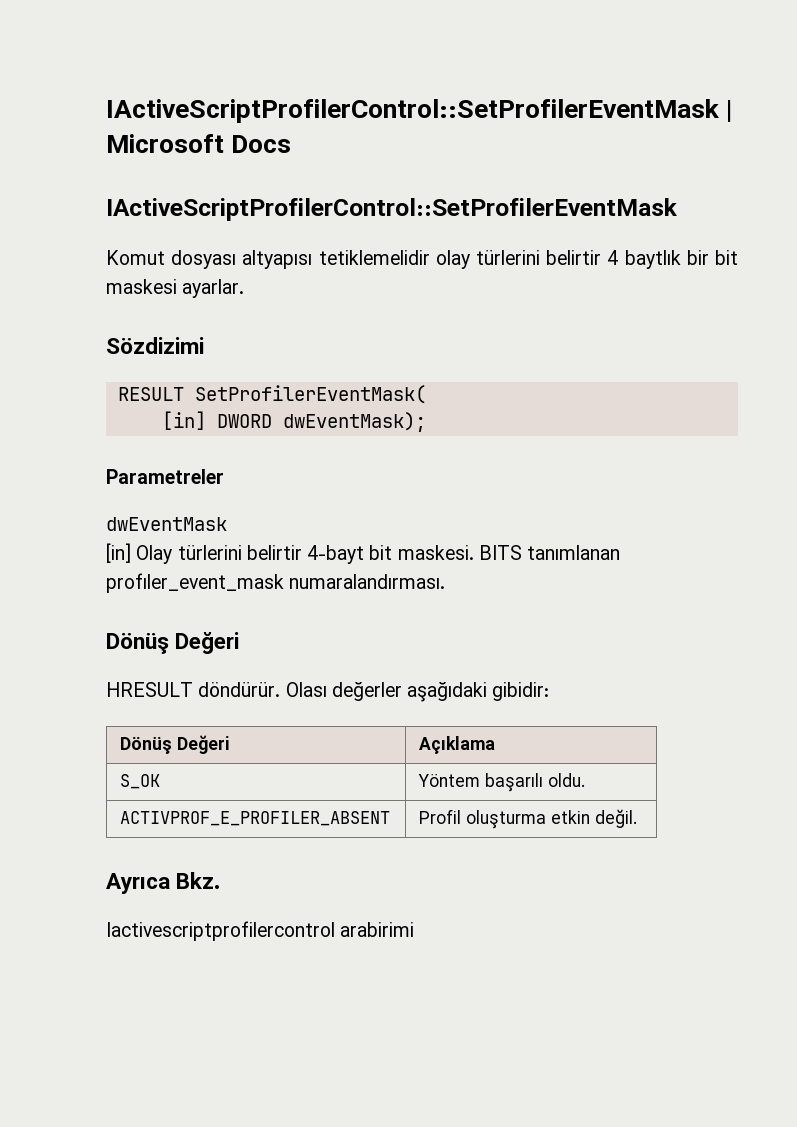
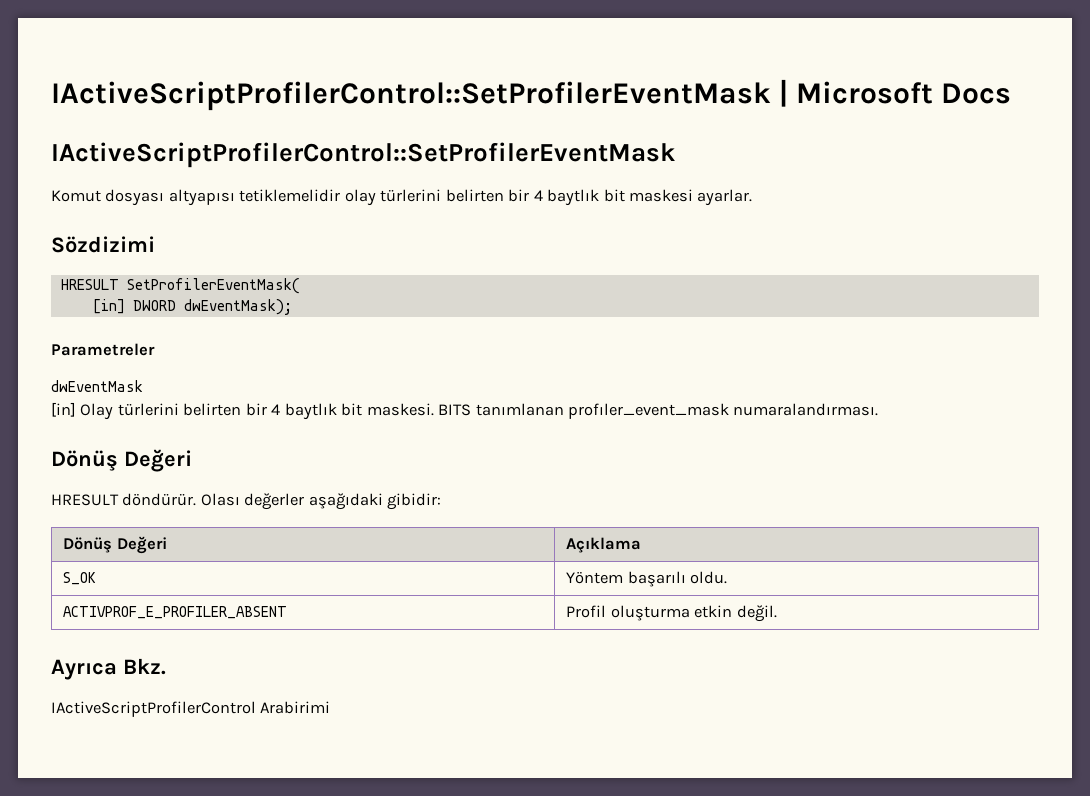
[546,250,709,269] belirtir 4 baytlık bir -> [445,189,600,206] belirten bir 4 baytlık
[117,387,184,401] RESULT -> [60,279,119,290] HRESULT
[246,545,365,564] belirtir 4-bayt -> [183,403,337,420] belirten bir 4 baytlık
[106,921,415,941] Iactivescriptprofilercontrol arabirimi -> [51,701,331,717] IActiveScriptProfilerControl Arabirimi

